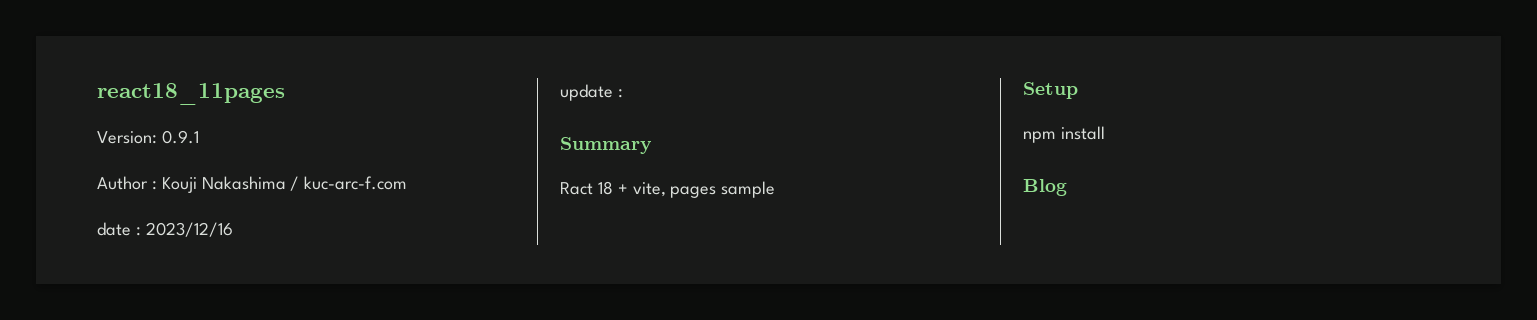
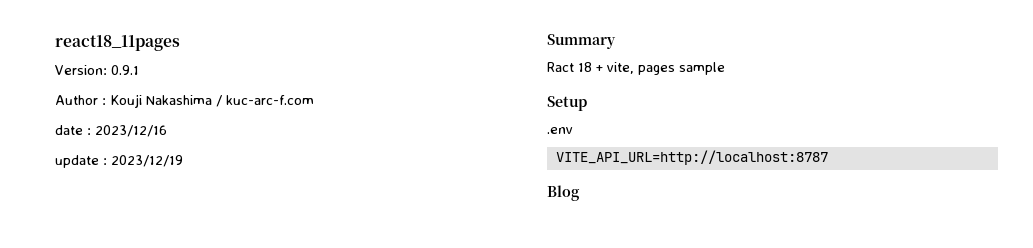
(623, 93) none -> [111,155,183,167] 2023/12/19
[1023,126,1105,143] npm install -> [547,127,573,134] [555,150,828,165] .env // VITE_API_URL=http://localhost:8787

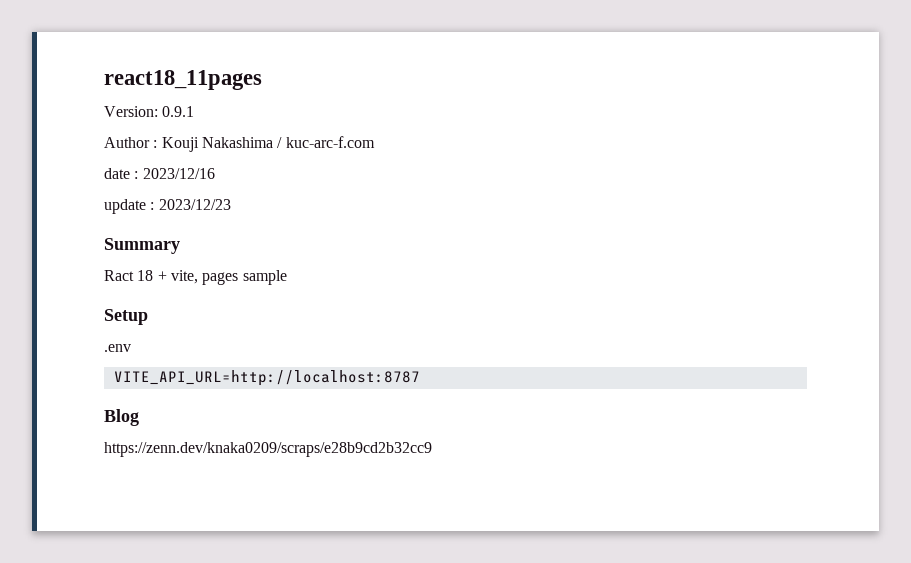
[111,155,183,167] 2023/12/19 -> [158,199,231,210] 2023/12/23
(580, 193) none -> [104,442,432,457] // https://zenn.dev/knaka0209/scraps/e28b9cd2b32cc9

